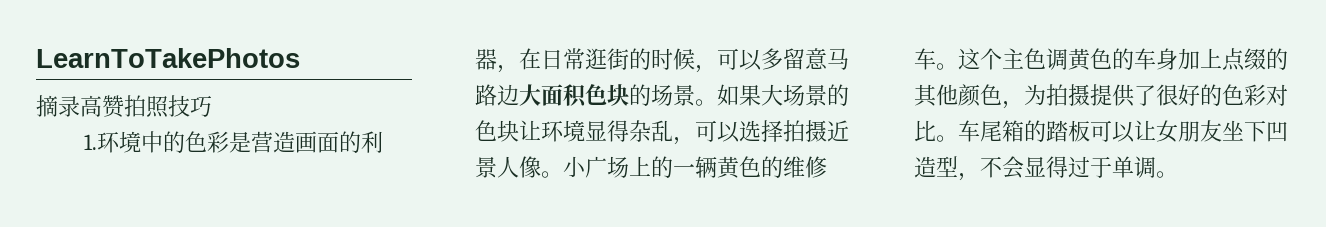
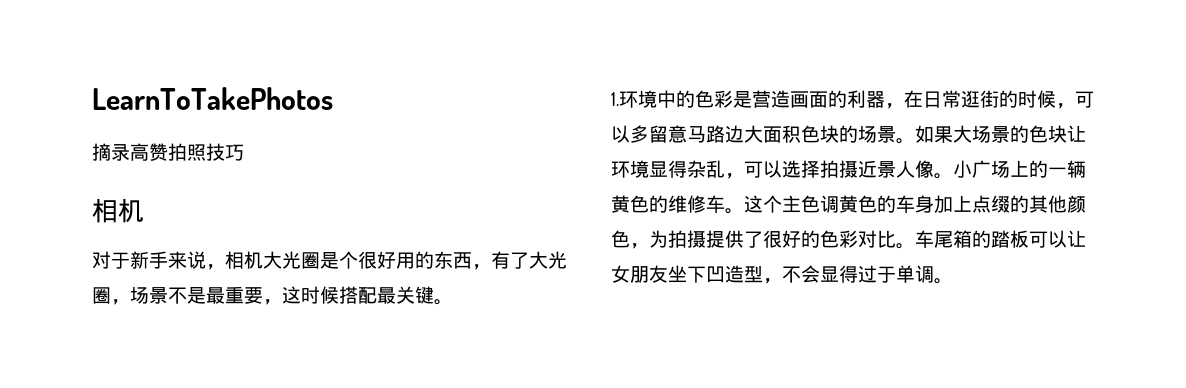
(212, 106) none -> [92,198,144,223] [92,251,567,270] [92,286,453,305] // 相机 // 对于新手来说，相机大光圈是个很好用的东西，有了大光圈，场景不是最重要，这时候搭配最关键。

